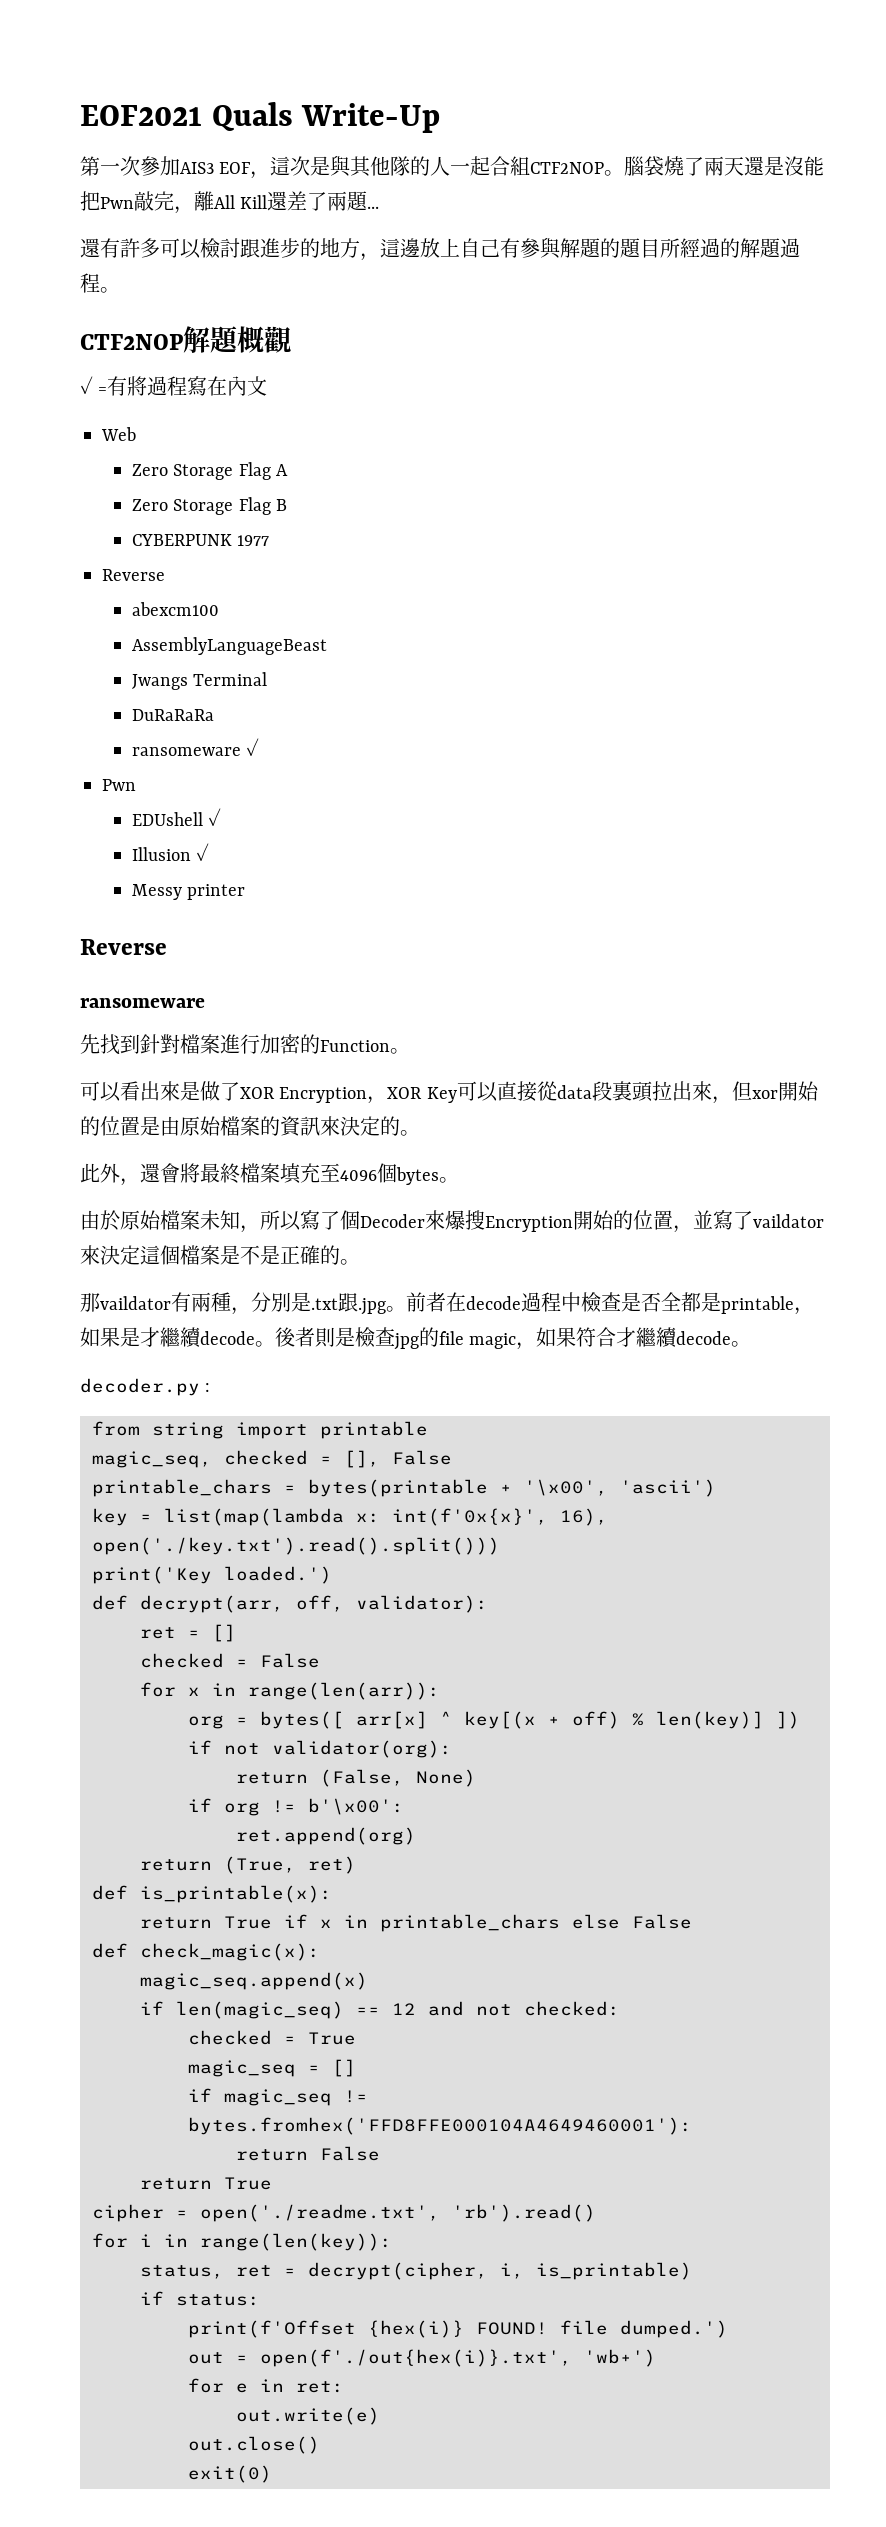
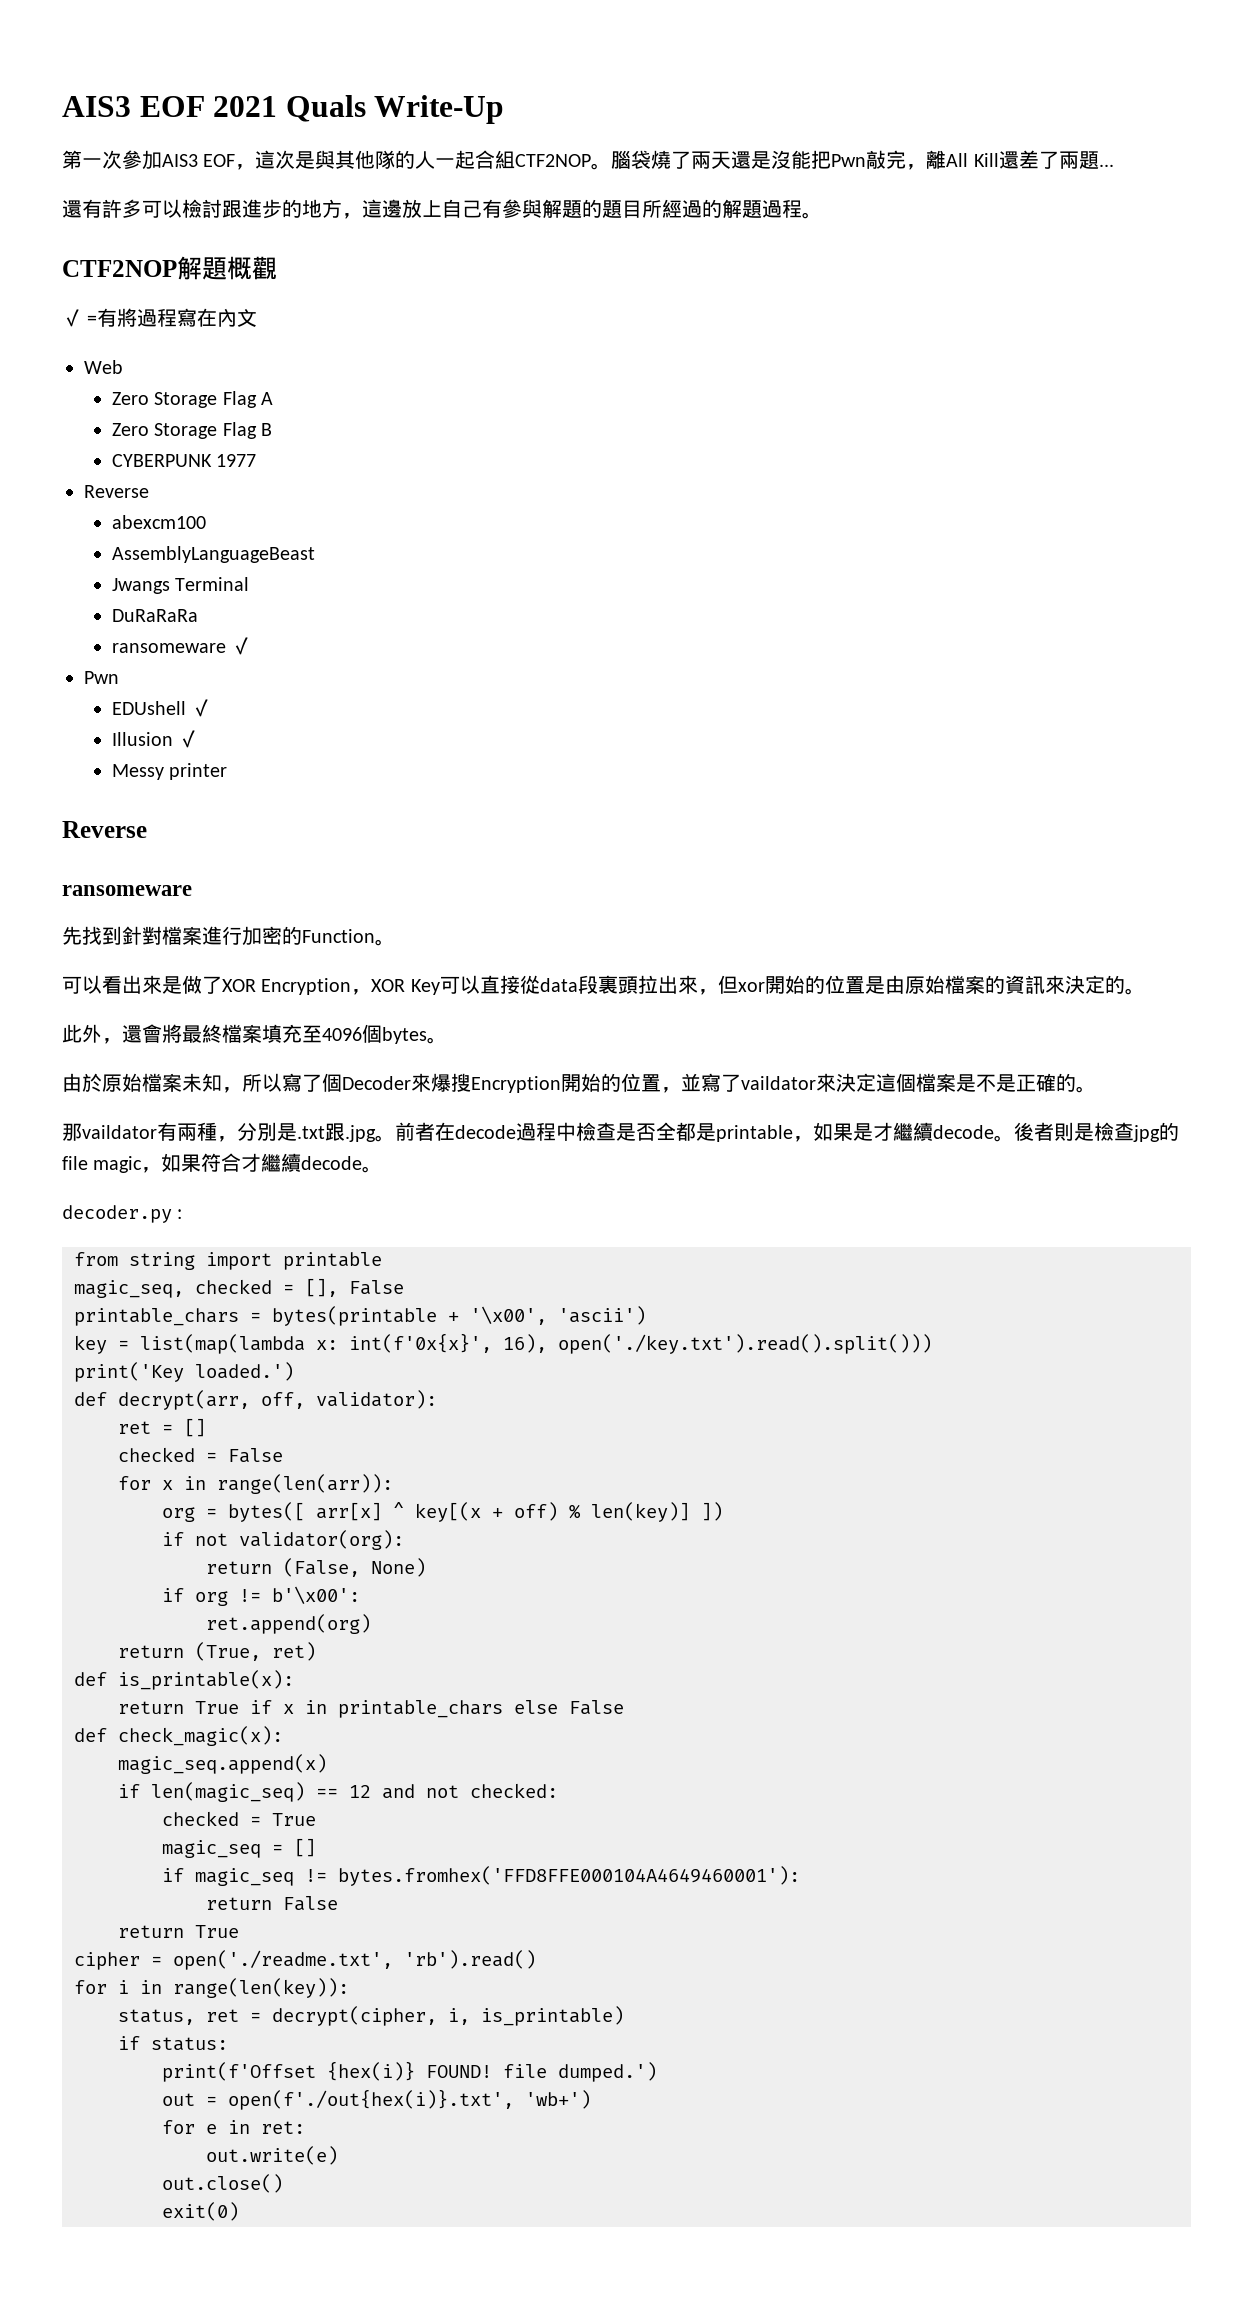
[80,105,202,126] EOF2021 -> [62,96,278,117] AIS3 EOF 2021

